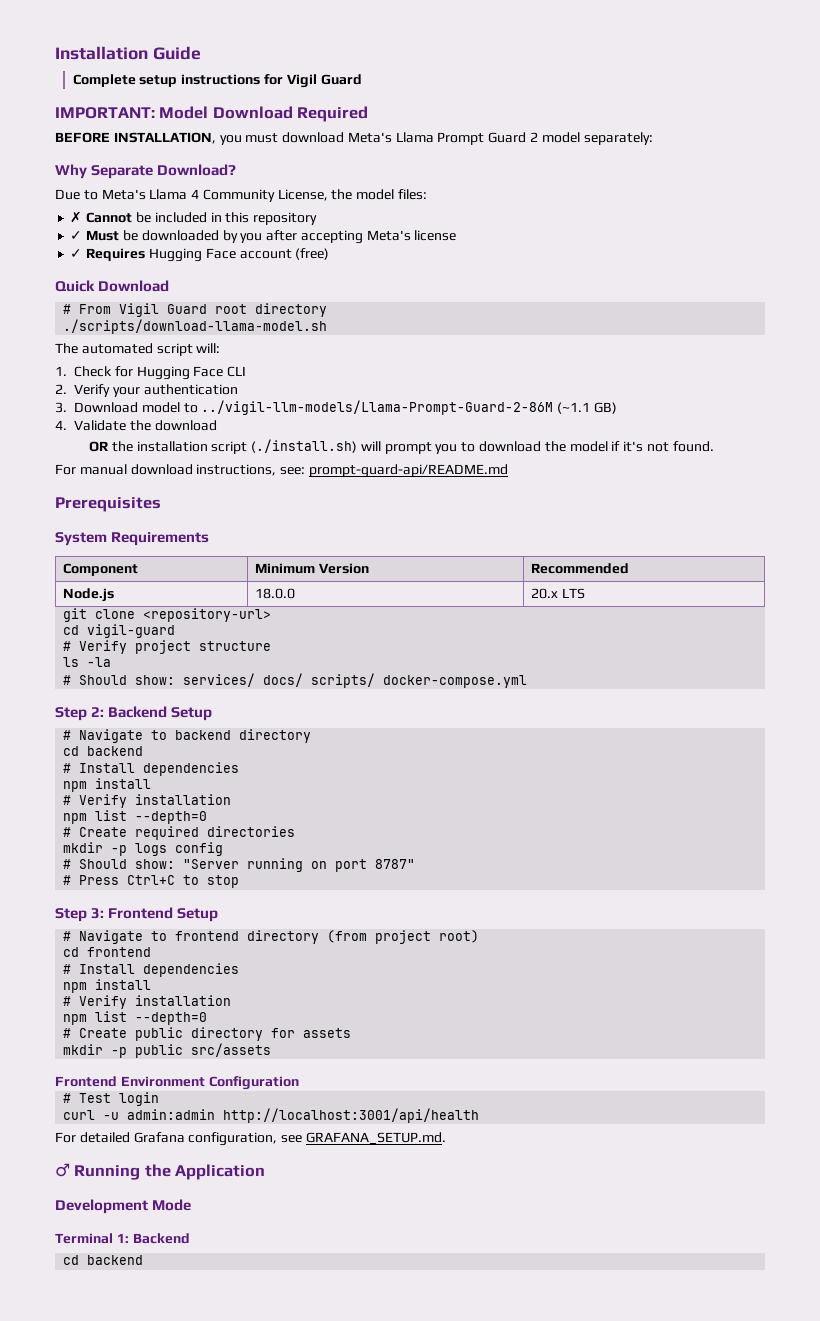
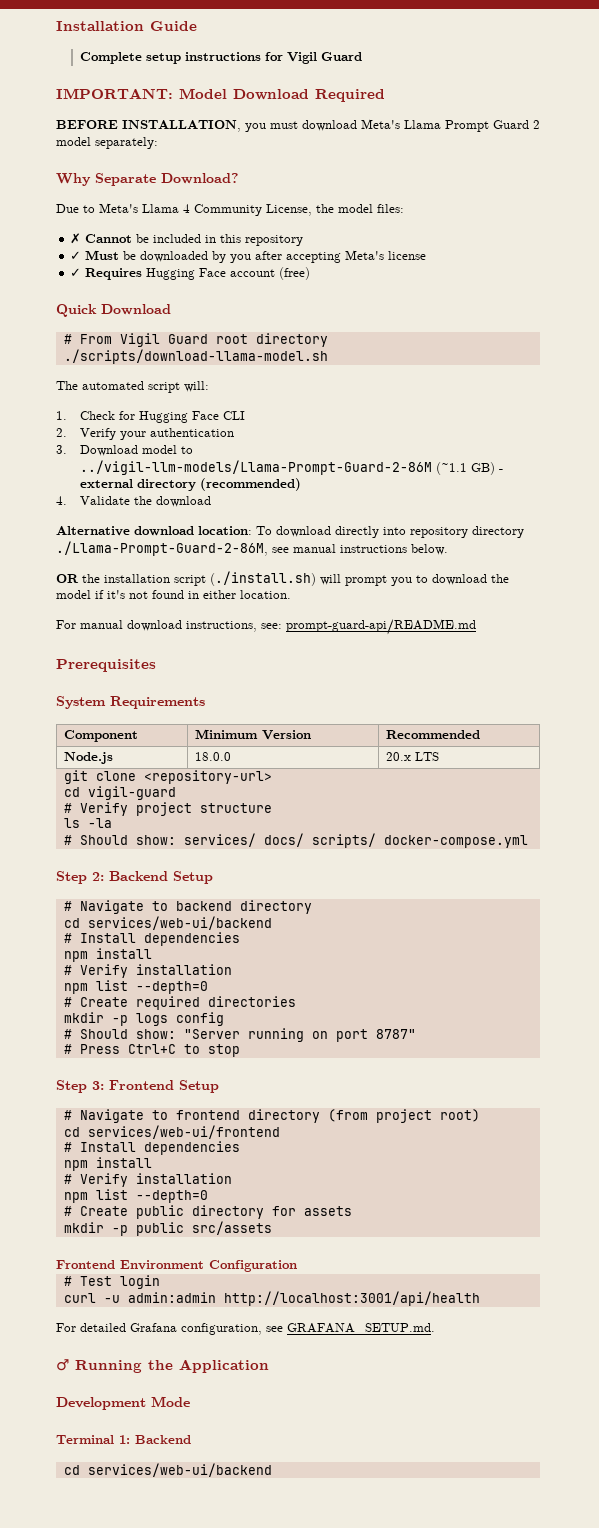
(617, 408) none -> [498,469,503,472] [79,478,301,491] - external directory (recommended)
(217, 425) none -> [56,526,524,538] [56,541,448,556] // Alternative download location: To download directly into repository directory ./Llama-Prompt-Guard-2-86M, see manual instructions below.
[672,441,714,452] found. -> [152,590,291,599] found in either location.
[87,746,144,756] backend -> [87,916,272,930] services/web-ui/backend
[87,947,152,957] frontend -> [87,1125,280,1139] services/web-ui/frontend
[87,1255,144,1265] backend -> [87,1463,272,1477] services/web-ui/backend

